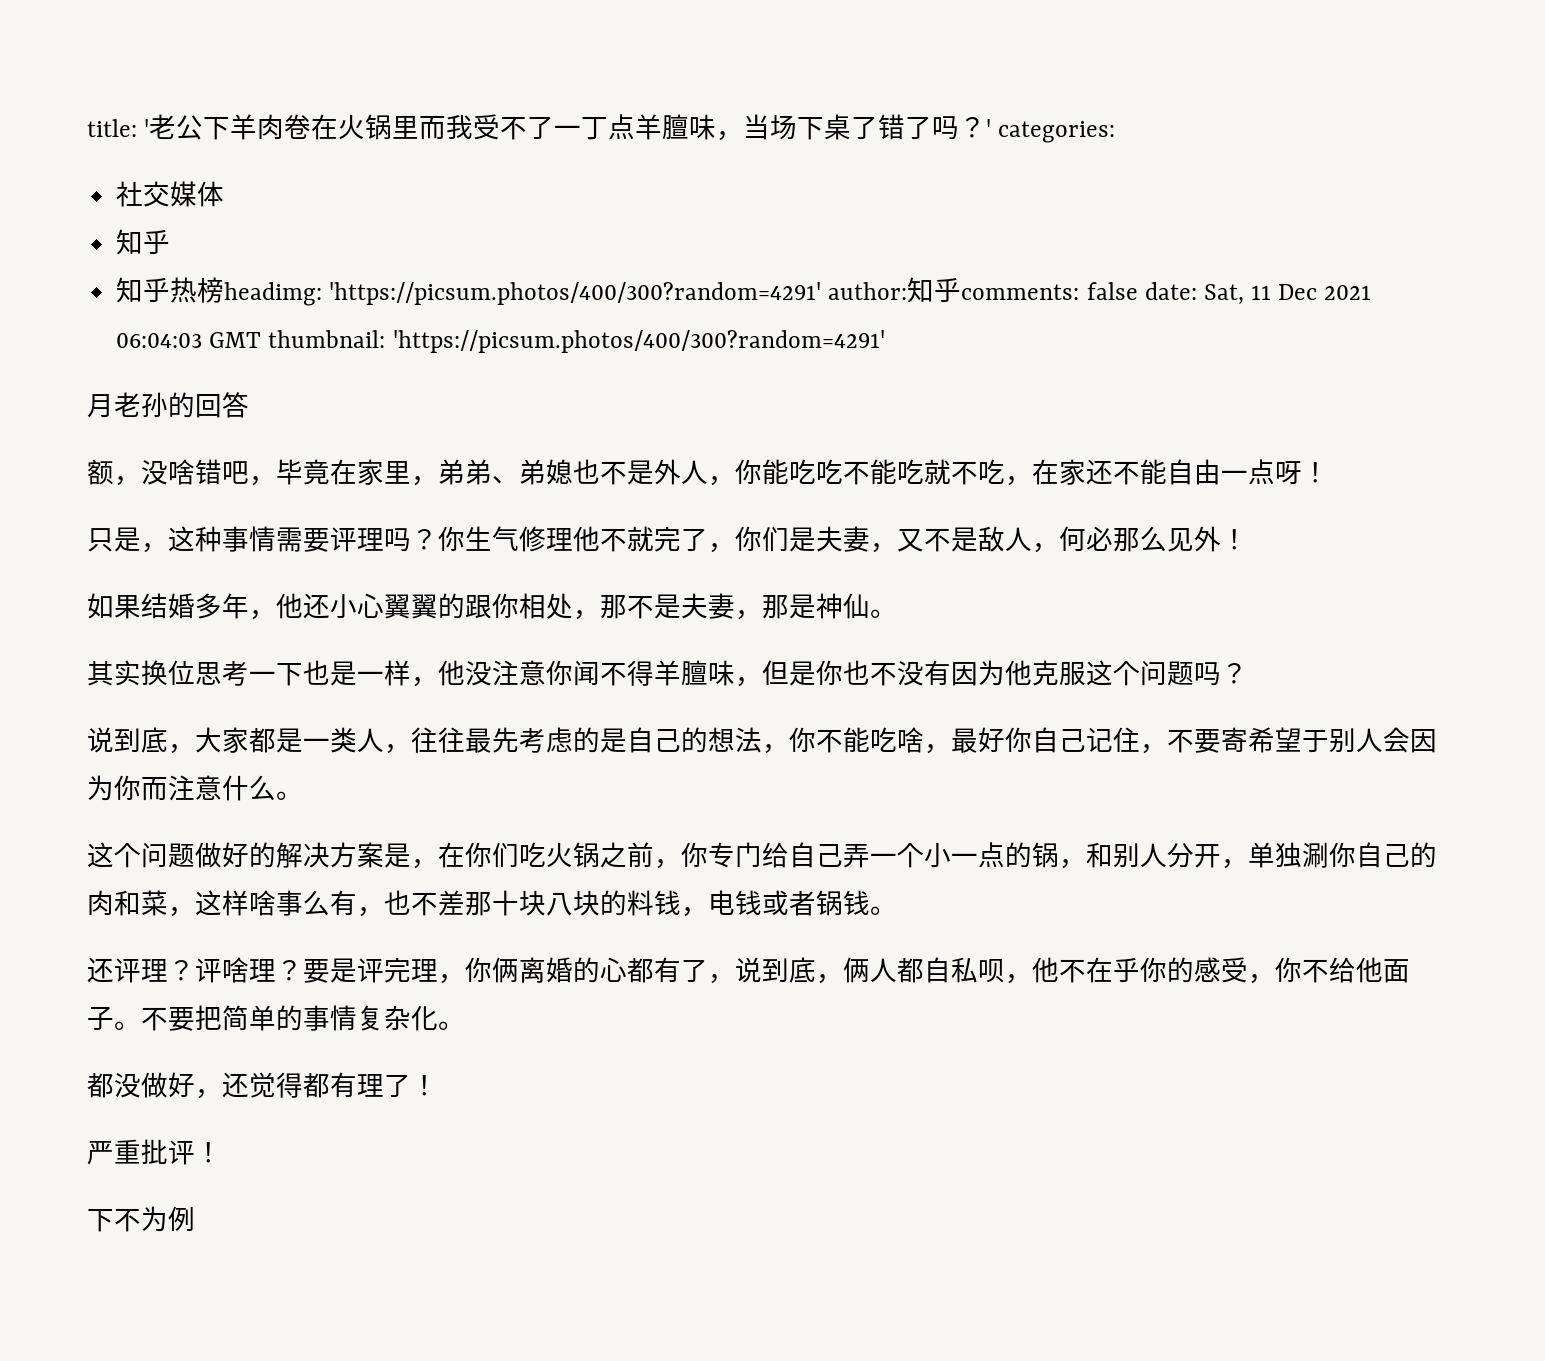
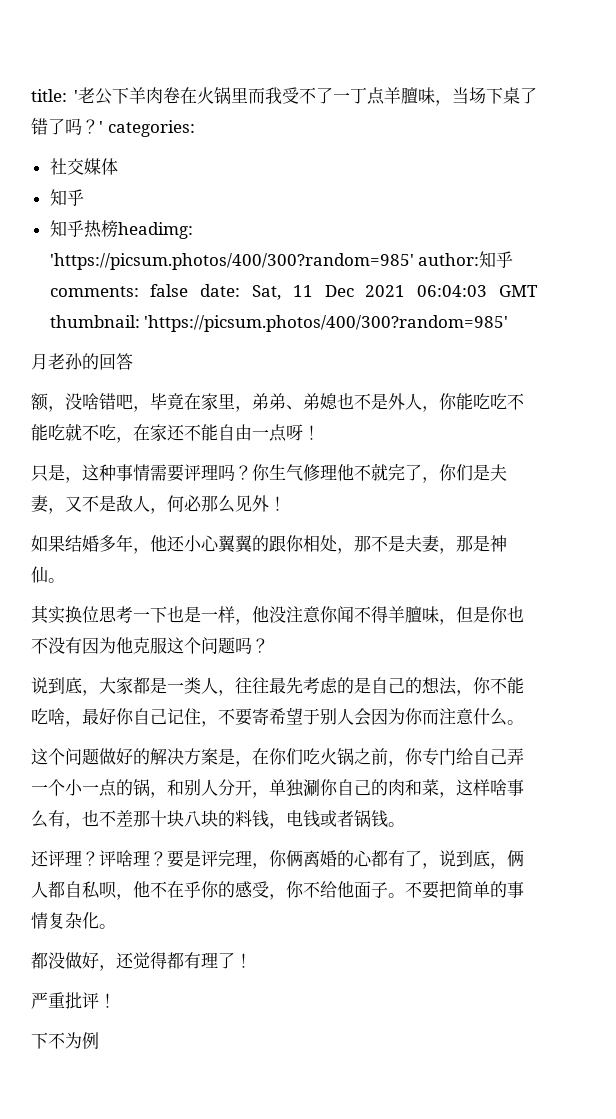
[329,282,822,305] 'https://picsum.photos/400/300?random=4291' -> [49,253,414,270] 'https://picsum.photos/400/300?random=985'
[392,330,885,353] 'https://picsum.photos/400/300?random=4291' -> [144,315,509,332] 'https://picsum.photos/400/300?random=985'

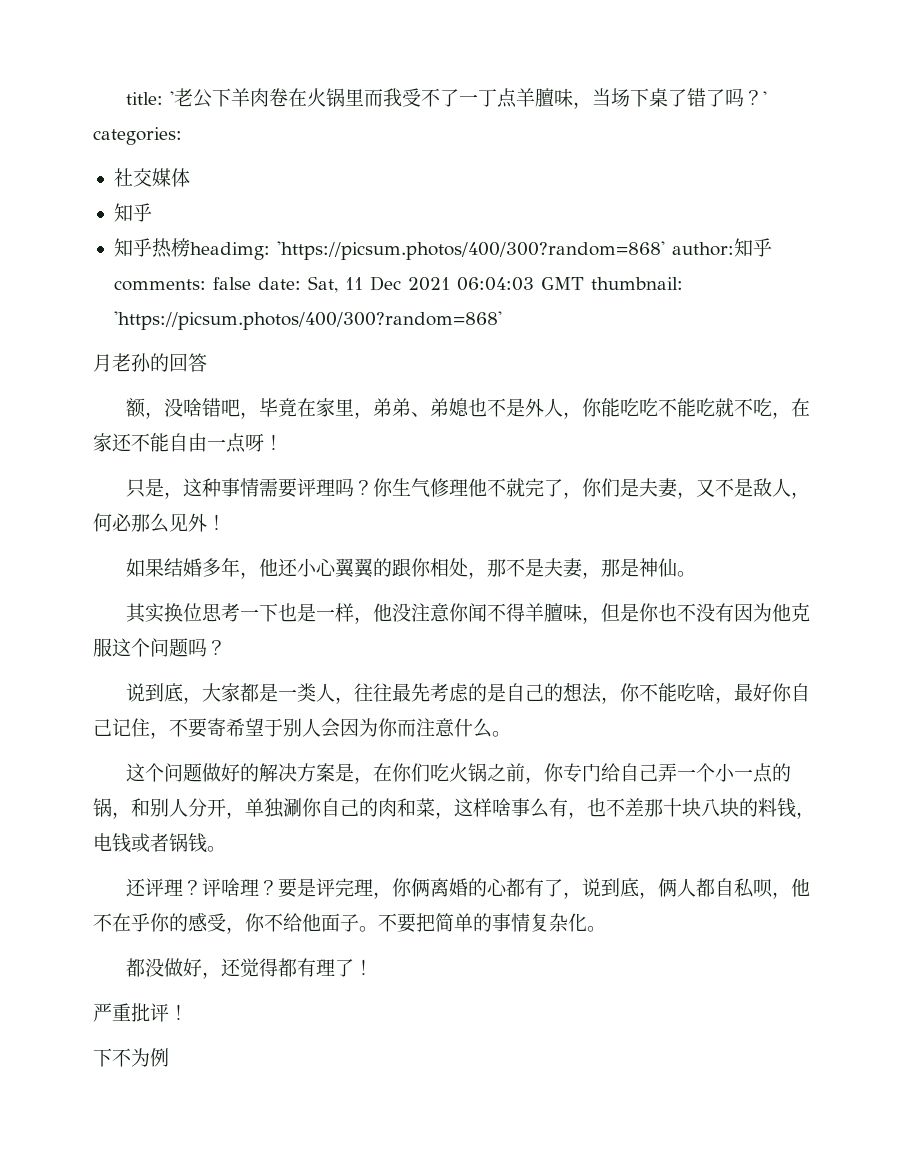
[49,253,414,270] 'https://picsum.photos/400/300?random=985' -> [276,241,665,260] 'https://picsum.photos/400/300?random=868'
[144,315,509,332] 'https://picsum.photos/400/300?random=985' -> [113,311,502,330] 'https://picsum.photos/400/300?random=868'

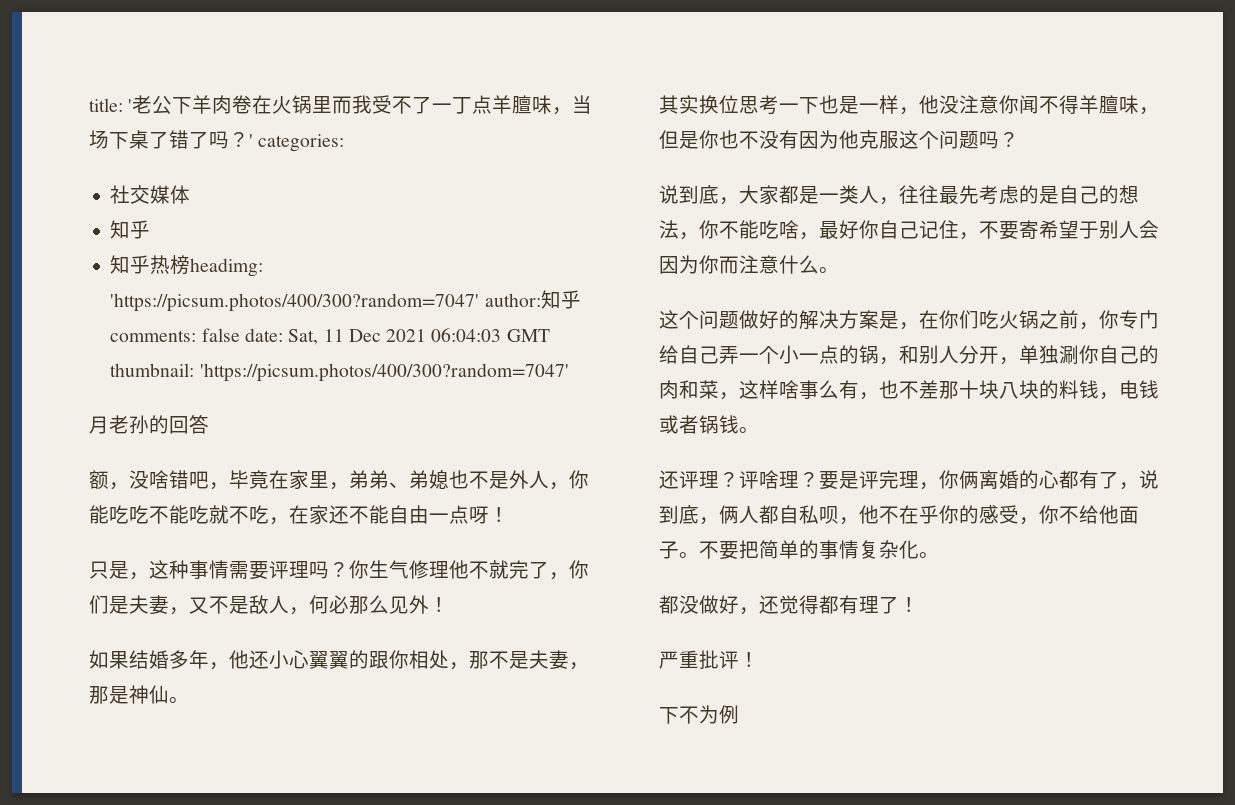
[276,241,665,260] 'https://picsum.photos/400/300?random=868' -> [110,293,480,312] 'https://picsum.photos/400/300?random=7047'
[113,311,502,330] 'https://picsum.photos/400/300?random=868' -> [199,363,569,382] 'https://picsum.photos/400/300?random=7047'

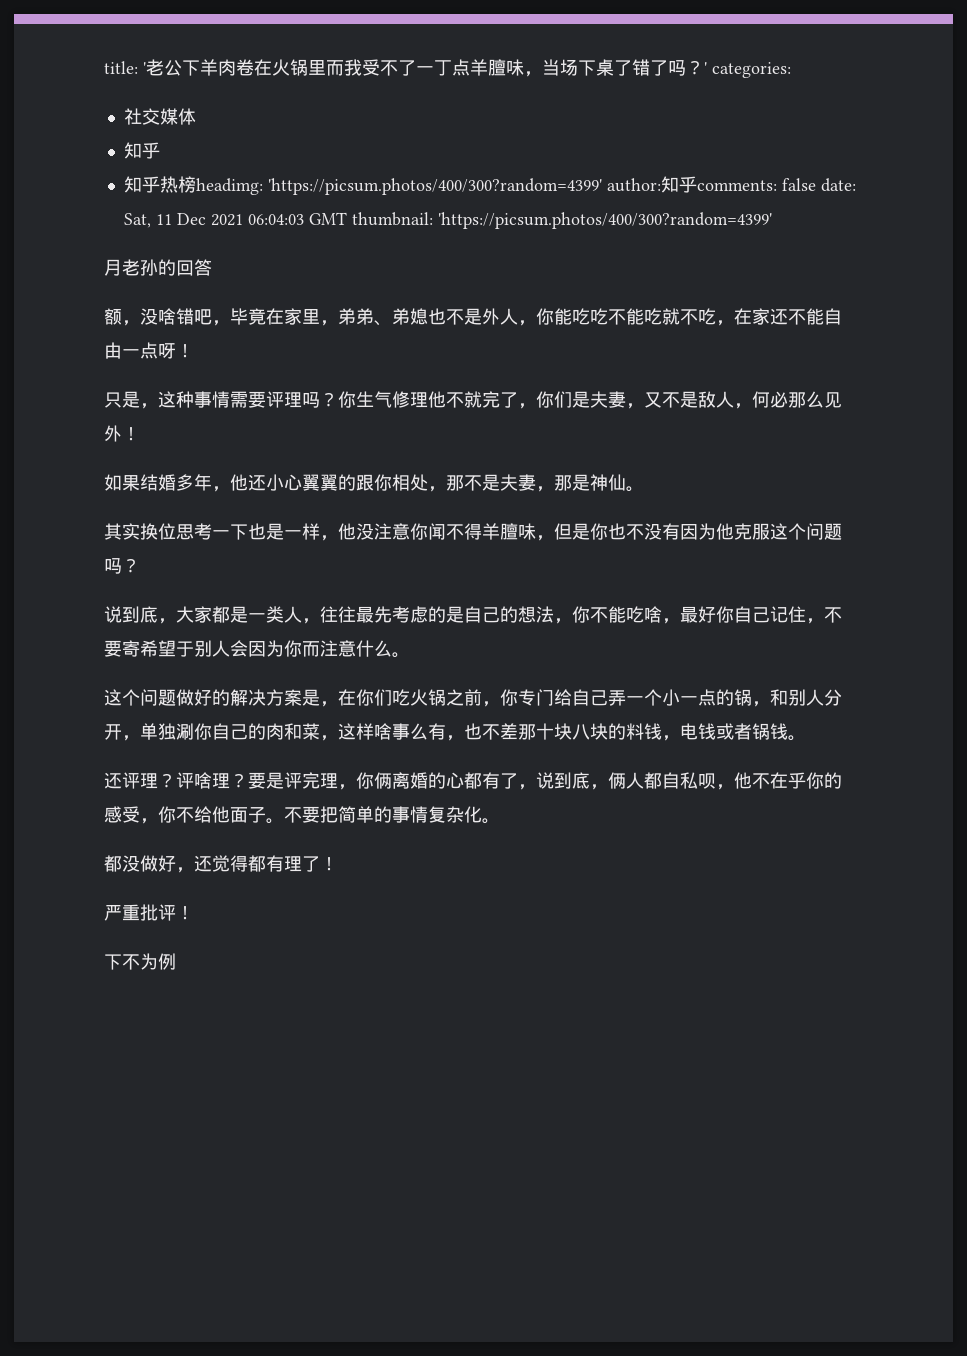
[110,293,480,312] 'https://picsum.photos/400/300?random=7047' -> [267,178,602,195] 'https://picsum.photos/400/300?random=4399'
[199,363,569,382] 'https://picsum.photos/400/300?random=7047' -> [437,212,772,229] 'https://picsum.photos/400/300?random=4399'

